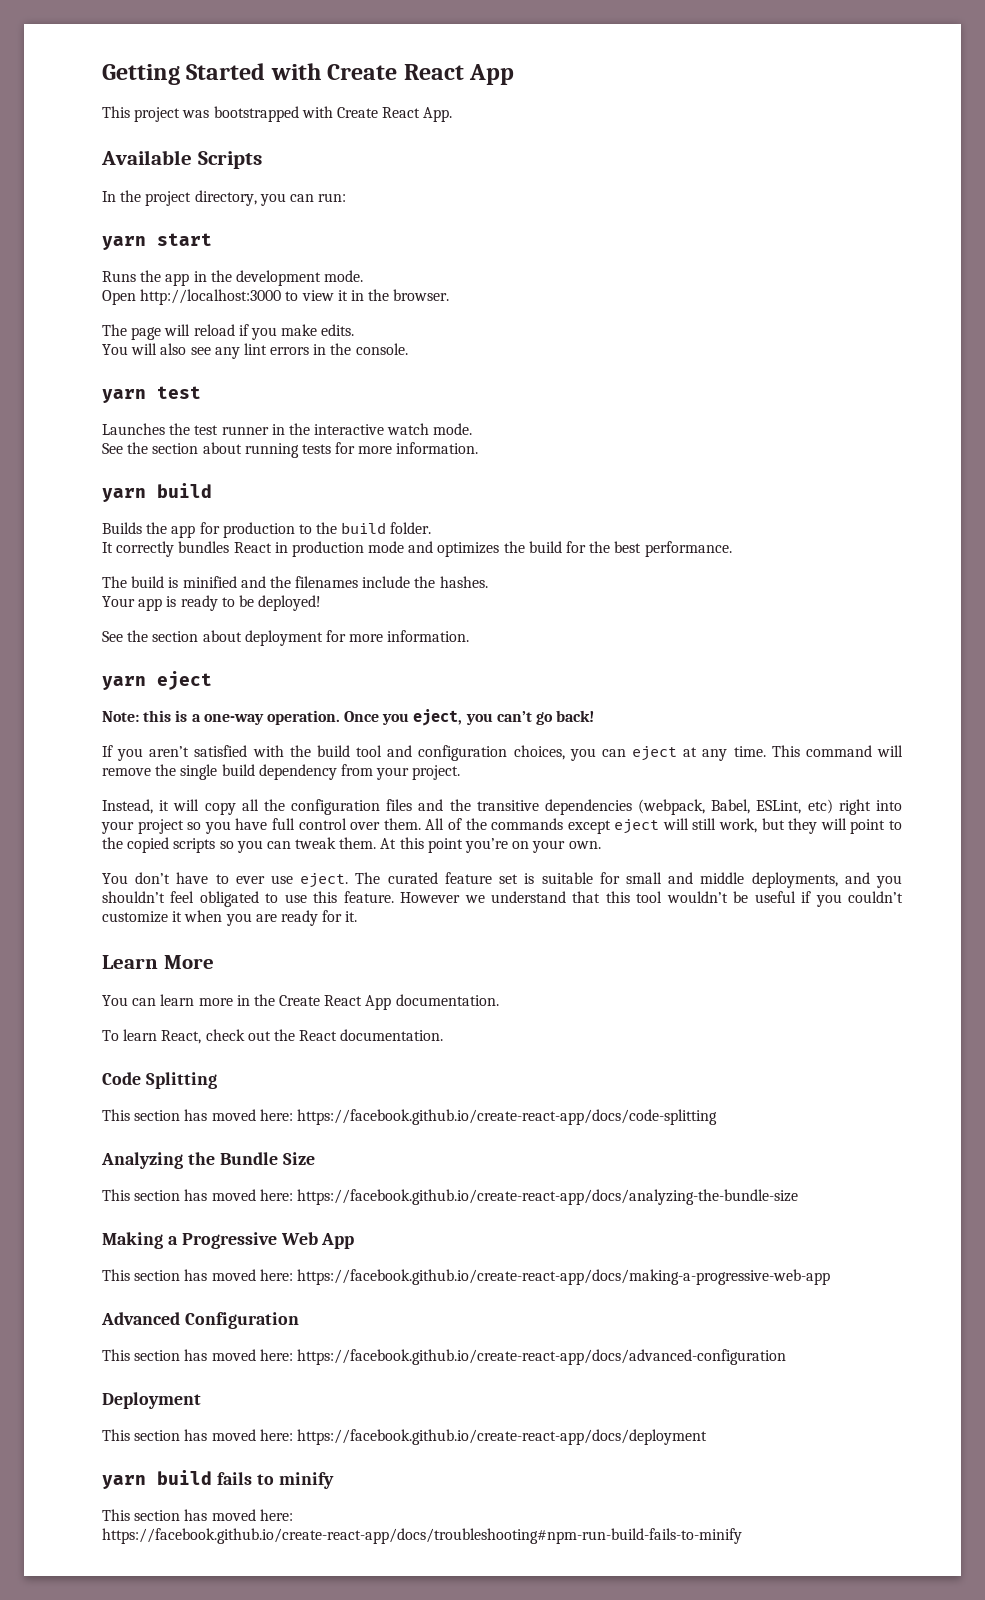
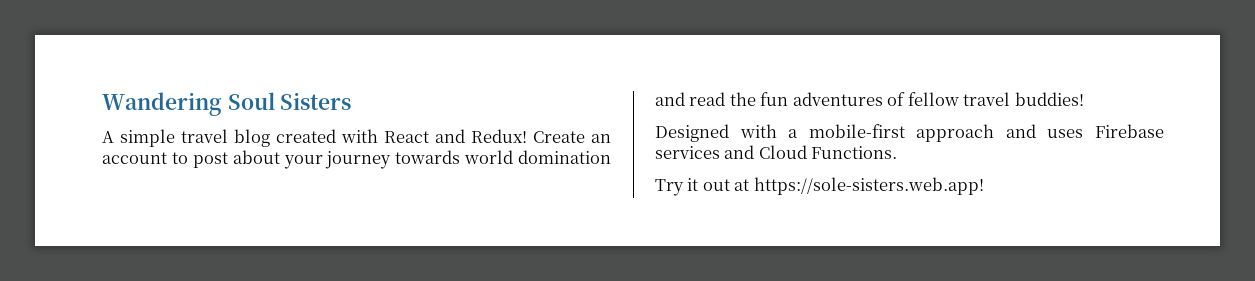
[102,63,515,85] [102,106,453,122] [101,150,262,169] [102,190,347,206] [102,233,212,250] [102,270,364,286] [102,289,450,305] [102,324,355,340] [102,343,408,359] [102,386,201,403] [102,423,473,435] [102,442,479,458] [102,483,212,502] [102,522,432,538] [102,541,732,557] [102,576,488,588] [102,595,322,611] [102,630,470,646] [102,671,212,690] [102,709,595,726] [102,745,903,761] [102,764,461,780] [102,799,902,815] [101,818,903,834] [102,837,601,853] [102,872,903,888] [102,891,904,907] [102,910,358,926] [102,955,214,969] [102,994,499,1010] [102,1029,444,1044] [102,1072,217,1089] [102,1109,717,1125] [101,1152,315,1169] [102,1189,798,1205] [102,1232,355,1249] [102,1269,830,1285] [101,1312,299,1329] [102,1349,786,1365] [102,1392,201,1409] [102,1429,707,1445] [102,1470,334,1489] [102,1509,293,1521] [102,1528,742,1544] Getting Started with Create React App // This project was bootstrapped with Create React App. // Available Scripts // In the project directory, you can run: // yarn start // Runs the app in the development mode. // Open http://localhost:3000 to view it in the browser. // The page will reload if you make edits. // You will also see any lint errors in the console. // yarn test // Launches the test runner in the interactive watch mode. // See the section about running tests for more information. // yarn build // Builds the app for production to the build folder. // It correctly bundles React in production mode and optimizes the build for the best performance. // The build is minified and the filenames include the hashes. // Your app is ready to be deployed! // See the section about deployment for more information. // yarn eject // Note: this is a one-way operation. Once you eject, you can’t go back! // If you aren’t satisfied with the build tool and configuration choices, you can eject at any time. This command will remove the single build dependency from your project. // Instead, it will copy all the configuration files and the transitive dependencies (webpack, Babel, ESLint, etc) right into your project so you have full control over them. All of the commands except eject will still work, but they will point to the copied scripts so you can tweak them. At this point you’re on your own. // You don’t have to ever use eject. The curated feature set is suitable for small and middle deployments, and you shouldn’t feel obligated to use this feature. However we understand that this tool wouldn’t be useful if you couldn’t customize it when you are ready for it. // Learn More // You can learn more in the Create React App documentation. // To learn React, check out the React documentation. // Code Splitting // This section has moved here: https://facebook.github.io/create-react-app/docs/code-splitting // Analyzing the Bundle Size // This section has moved here: https://facebook.github.io/create-react-app/docs/analyzing-the-bundle-size // Making a Progressive Web App // This section has moved here: https://facebook.github.io/create-react-app/docs/making-a-progressive-web-app // Advanced Configuration // This section has moved here: https://facebook.github.io/create-react-app/docs/advanced-configuration // Deployment // This section has moved here: https://facebook.github.io/create-react-app/docs/deployment // yarn build fails to minify // This section has moved here: https://facebook.github.io/create-react-app/docs/troubleshooting#npm-run-build-fails-to-minify -> [102,92,352,116] [102,129,611,147] [102,150,611,169] [655,92,1084,106] [655,124,1164,142] [655,145,898,159] [655,177,984,196] Wandering Soul Sisters // A simple travel blog created with React and Redux! Create an account to post about your journey towards world domination and read the fun adventures of fellow travel buddies! // Designed with a mobile-first approach and uses Firebase services and Cloud Functions. // Try it out at https://sole-sisters.web.app!

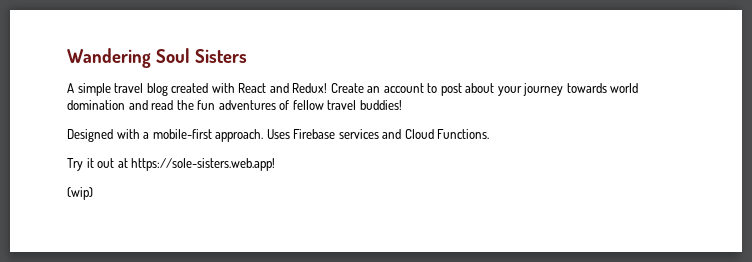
[916,124,1084,142] approach and uses -> [215,129,290,142] approach. Uses
(984, 186) none -> [67,187,93,200] // (wip)

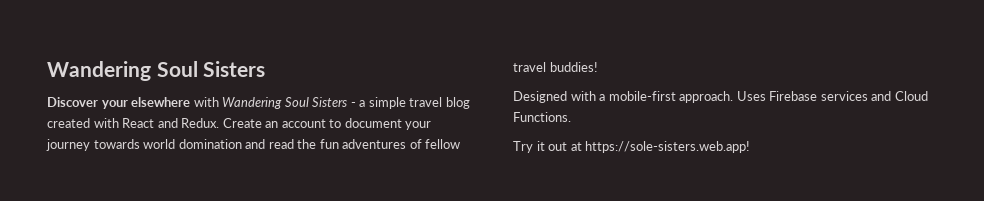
[67,83,74,93] A -> [47,97,366,109] Discover your elsewhere with Wandering Soul Sisters - a
[292,83,328,93] Redux! -> [181,118,220,128] Redux.
[440,83,495,96] post about -> [344,118,402,128] document
[67,187,93,200] // (wip) -> (751, 147) none

